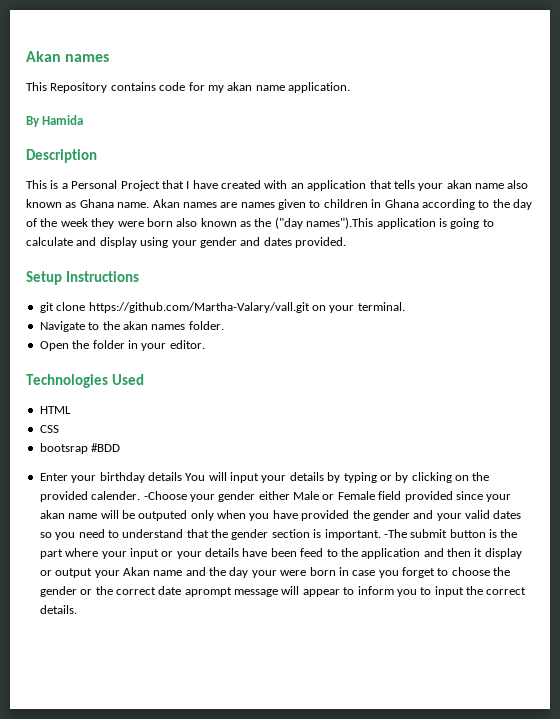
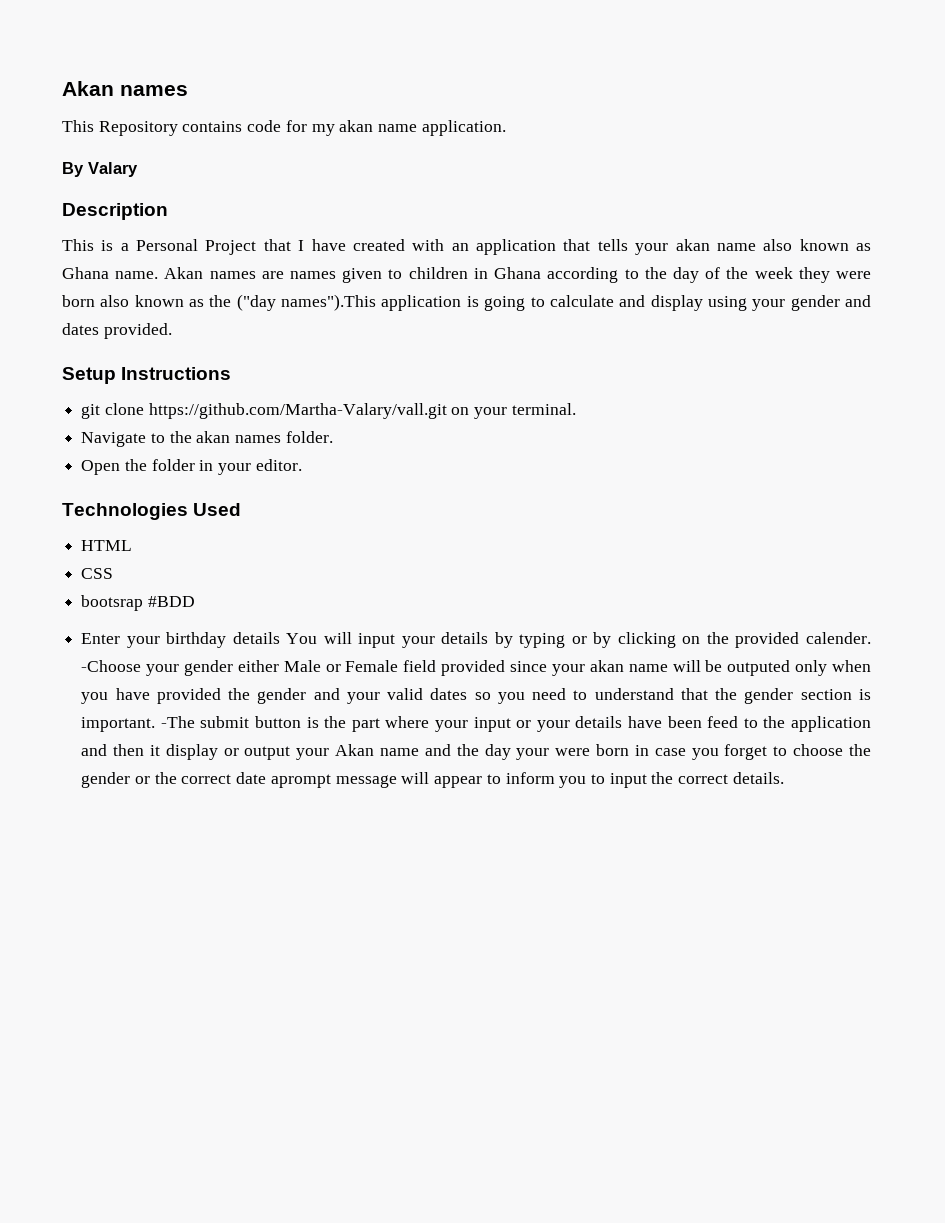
[42,115,84,125] Hamida -> [88,162,138,177] Valary

